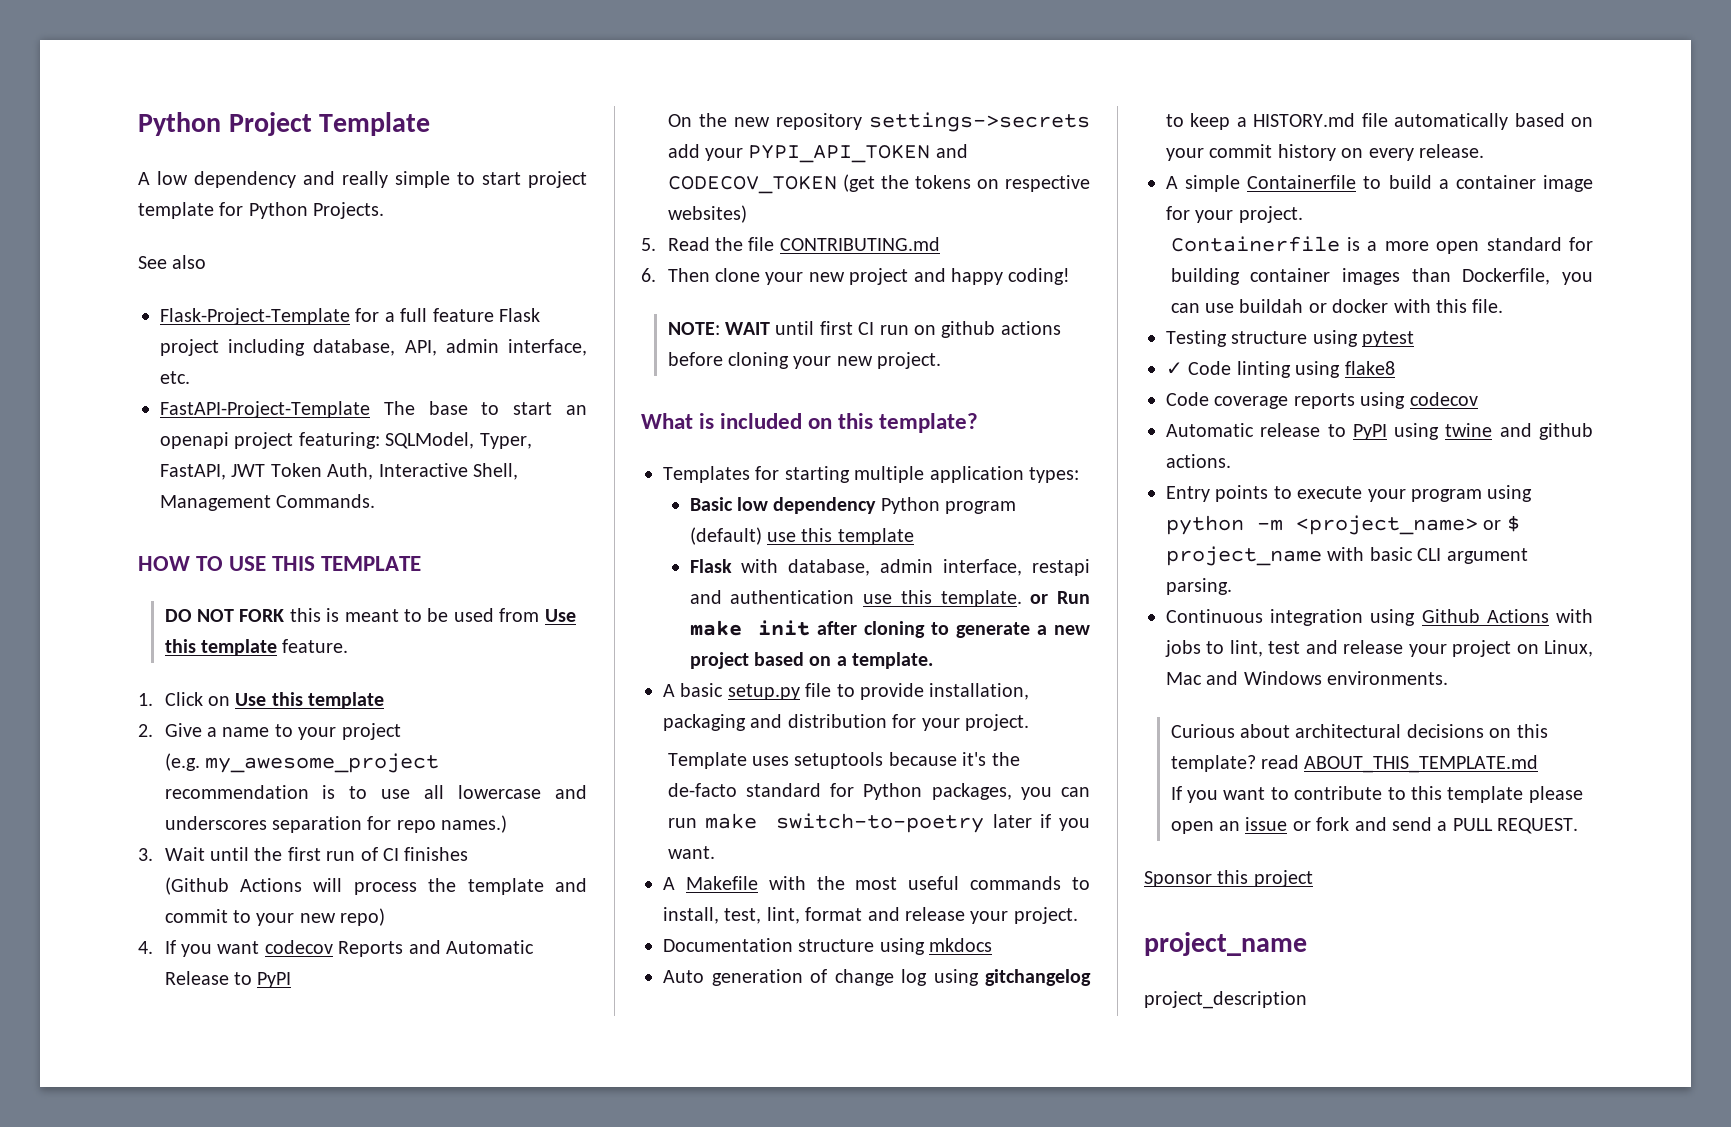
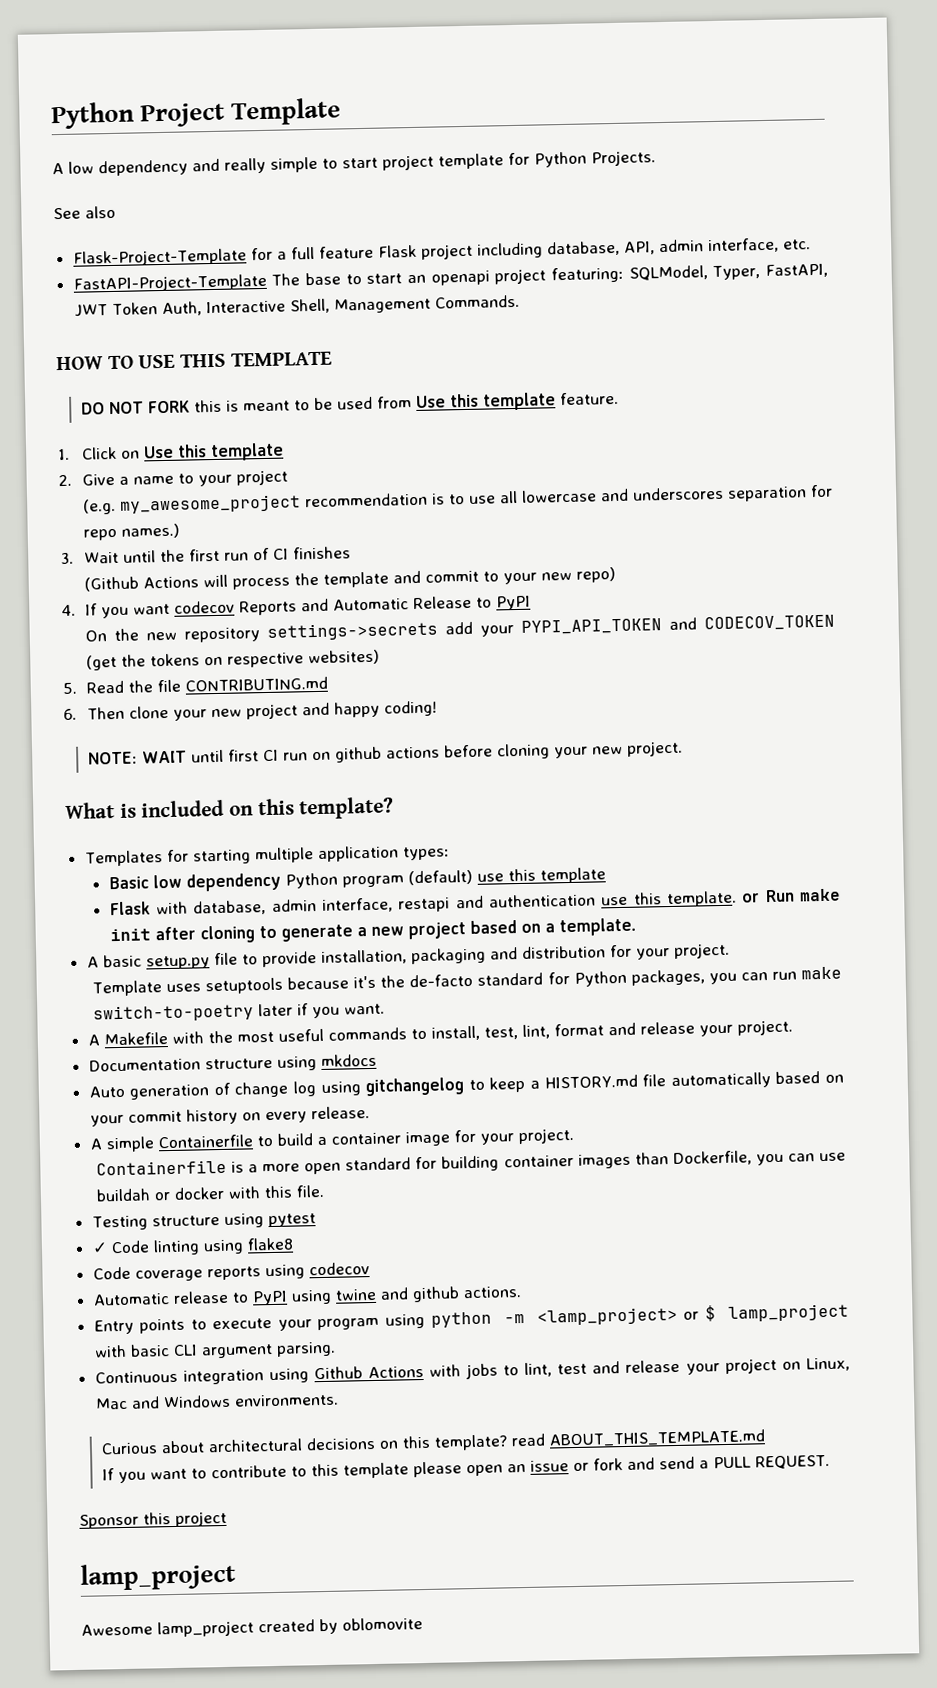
[1296,515,1478,535] <project_name> -> [536,1306,678,1326] <lamp_project>
[1166,546,1322,566] project_name -> [728,1303,849,1322] lamp_project
[1144,932,1307,956] [1144,991,1307,1009] project_name // project_description -> [80,1561,236,1591] [81,1617,423,1638] lamp_project // Awesome lamp_project created by oblomovite

